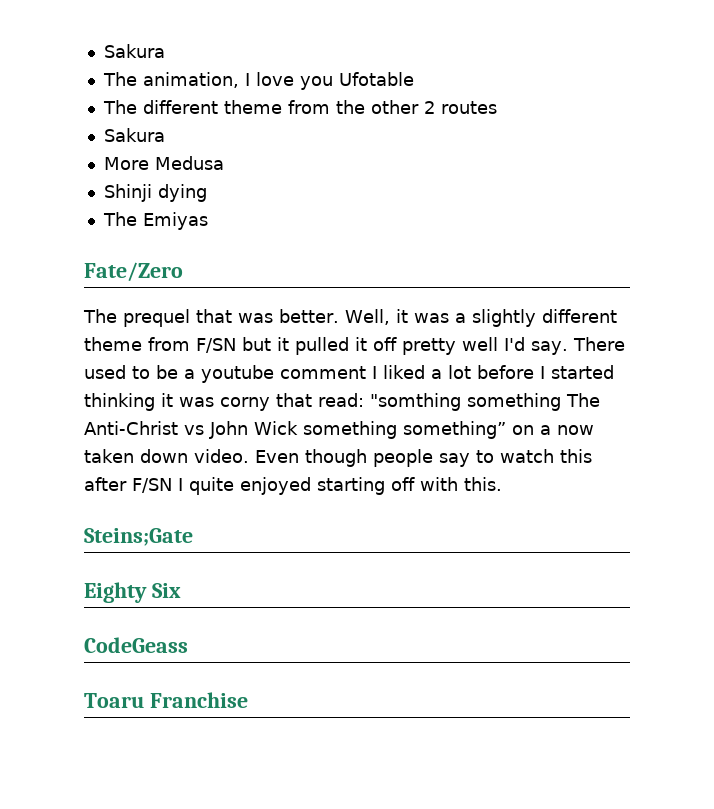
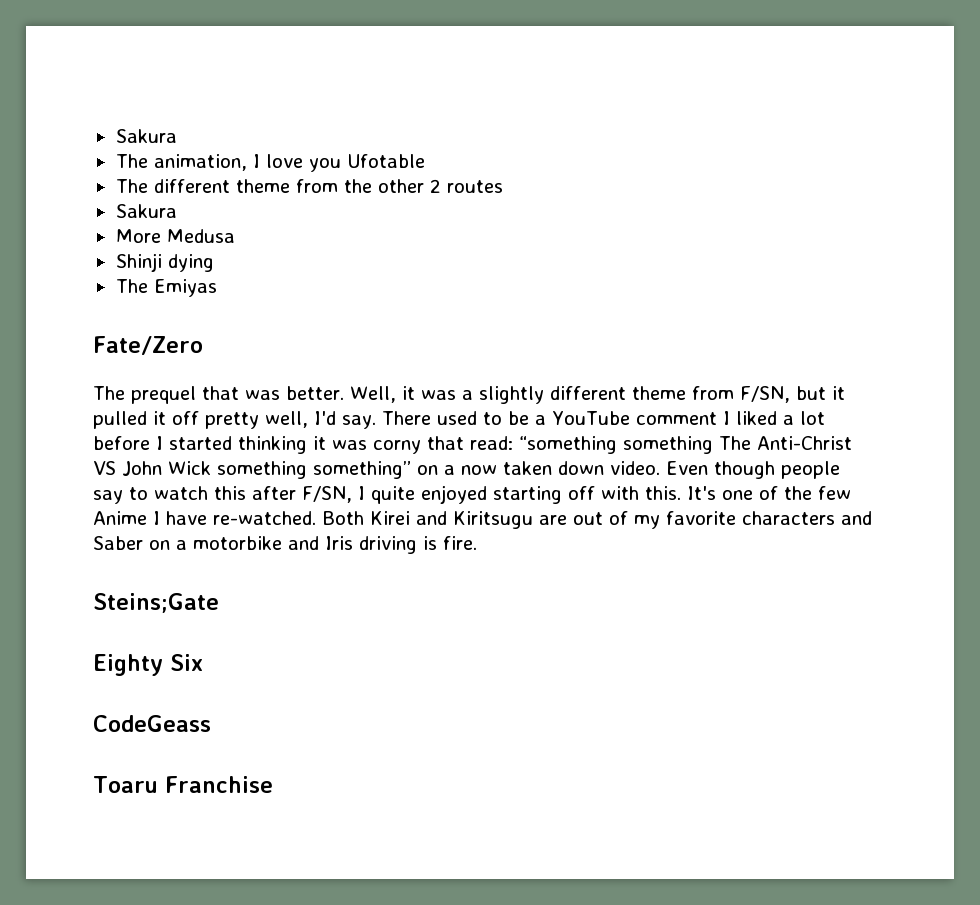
[196,338,236,353] F/SN -> [739,386,790,403] F/SN,
[462,337,498,351] well -> [265,411,308,428] well,
[201,365,274,383] youtube -> [551,411,630,425] YouTube
[370,393,461,411] "somthing -> [519,436,617,454] “something
[184,425,204,435] vs -> [93,461,116,475] VS
[132,478,172,493] F/SN -> [302,486,352,503] F/SN,
(502, 484) none -> [687,486,851,500] [93,511,872,529] [93,536,477,554] It's one of the few Anime I have re-watched. Both Kirei and Kiritsugu are out of my favorite characters and Saber on a motorbike and Iris driving is fire.

